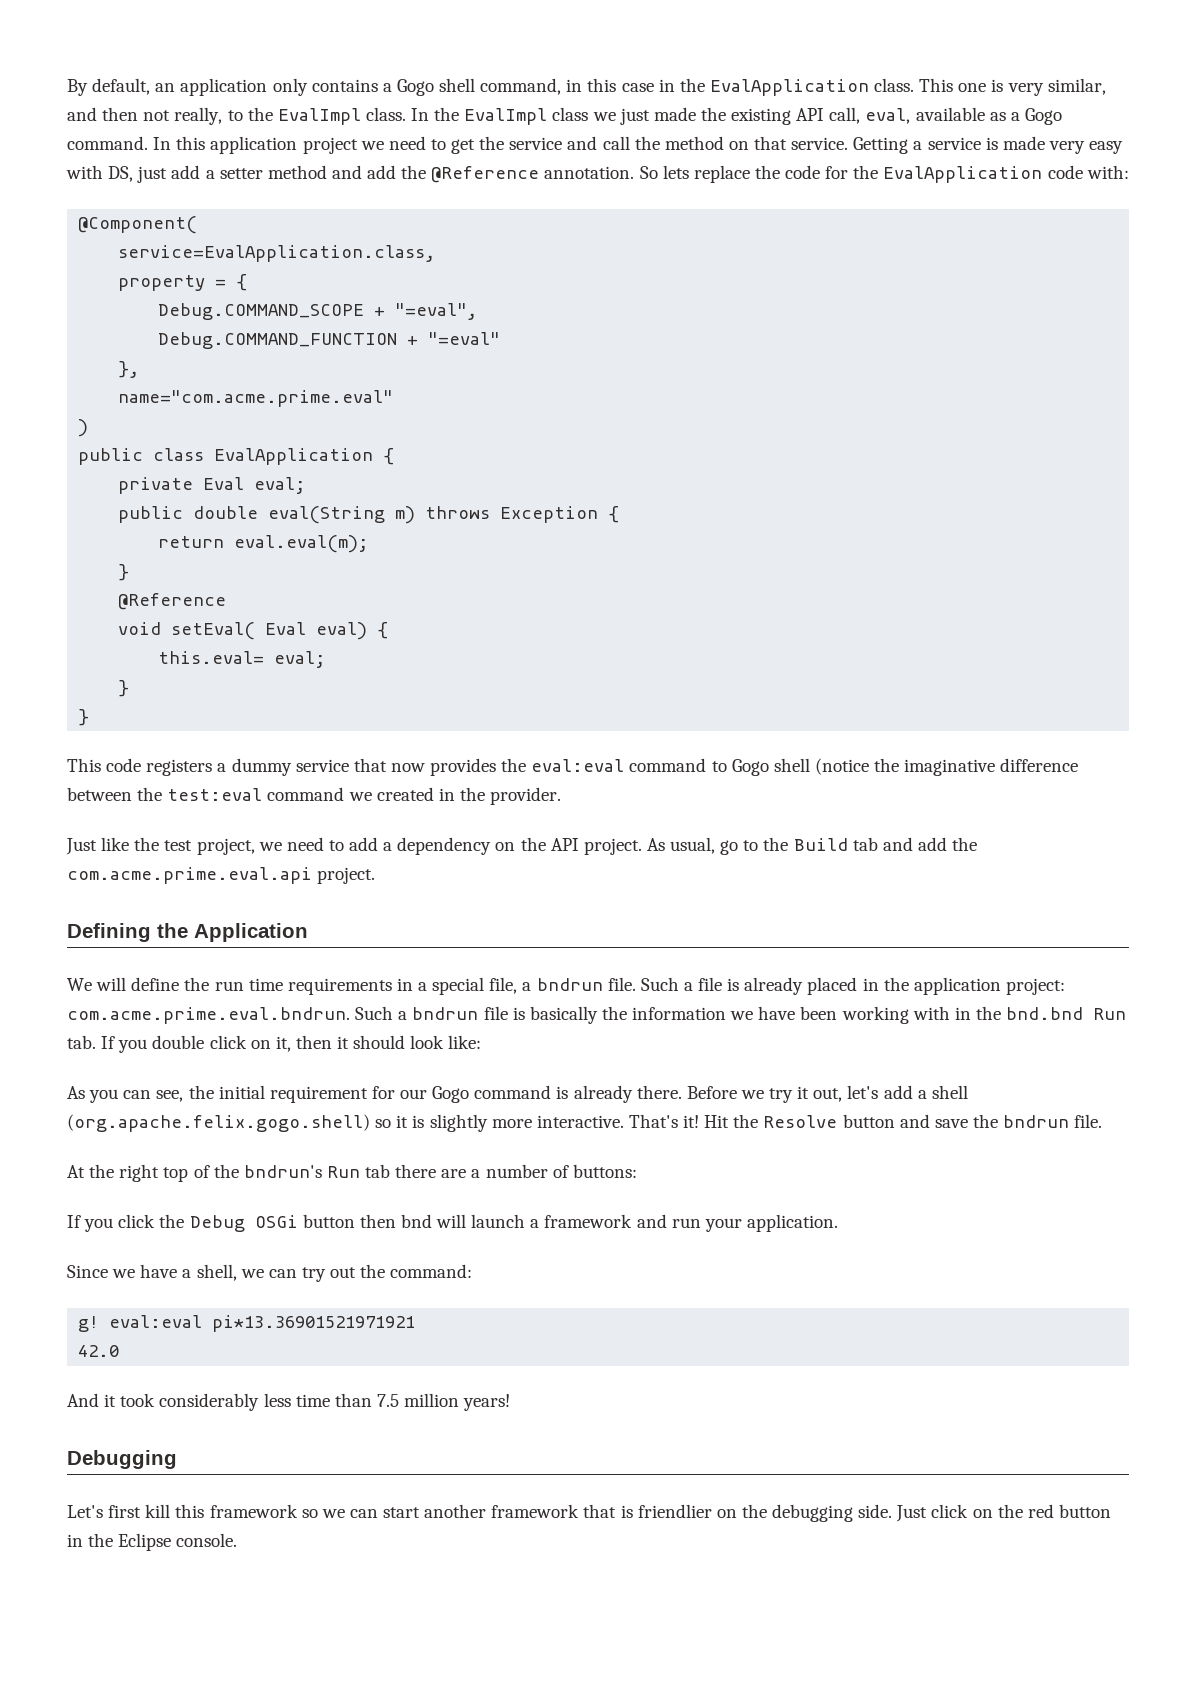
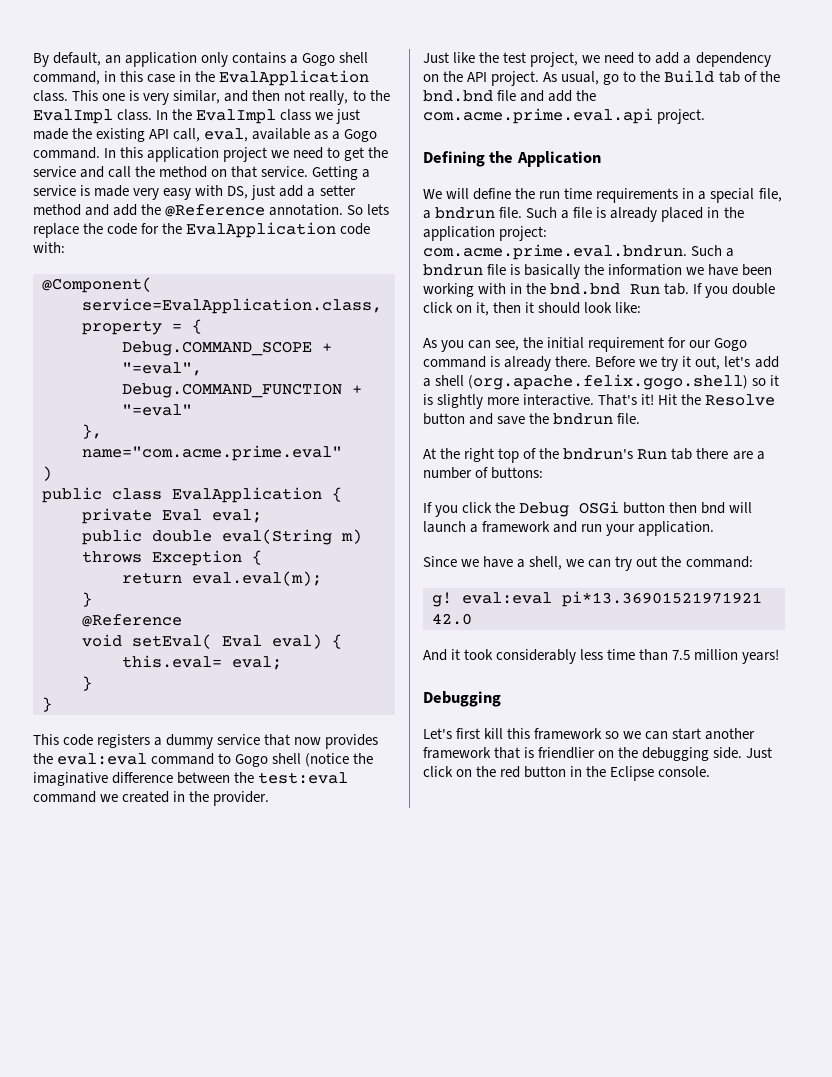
(878, 844) none -> [743,71,780,82] [423,90,517,102] of the bnd.bnd file

